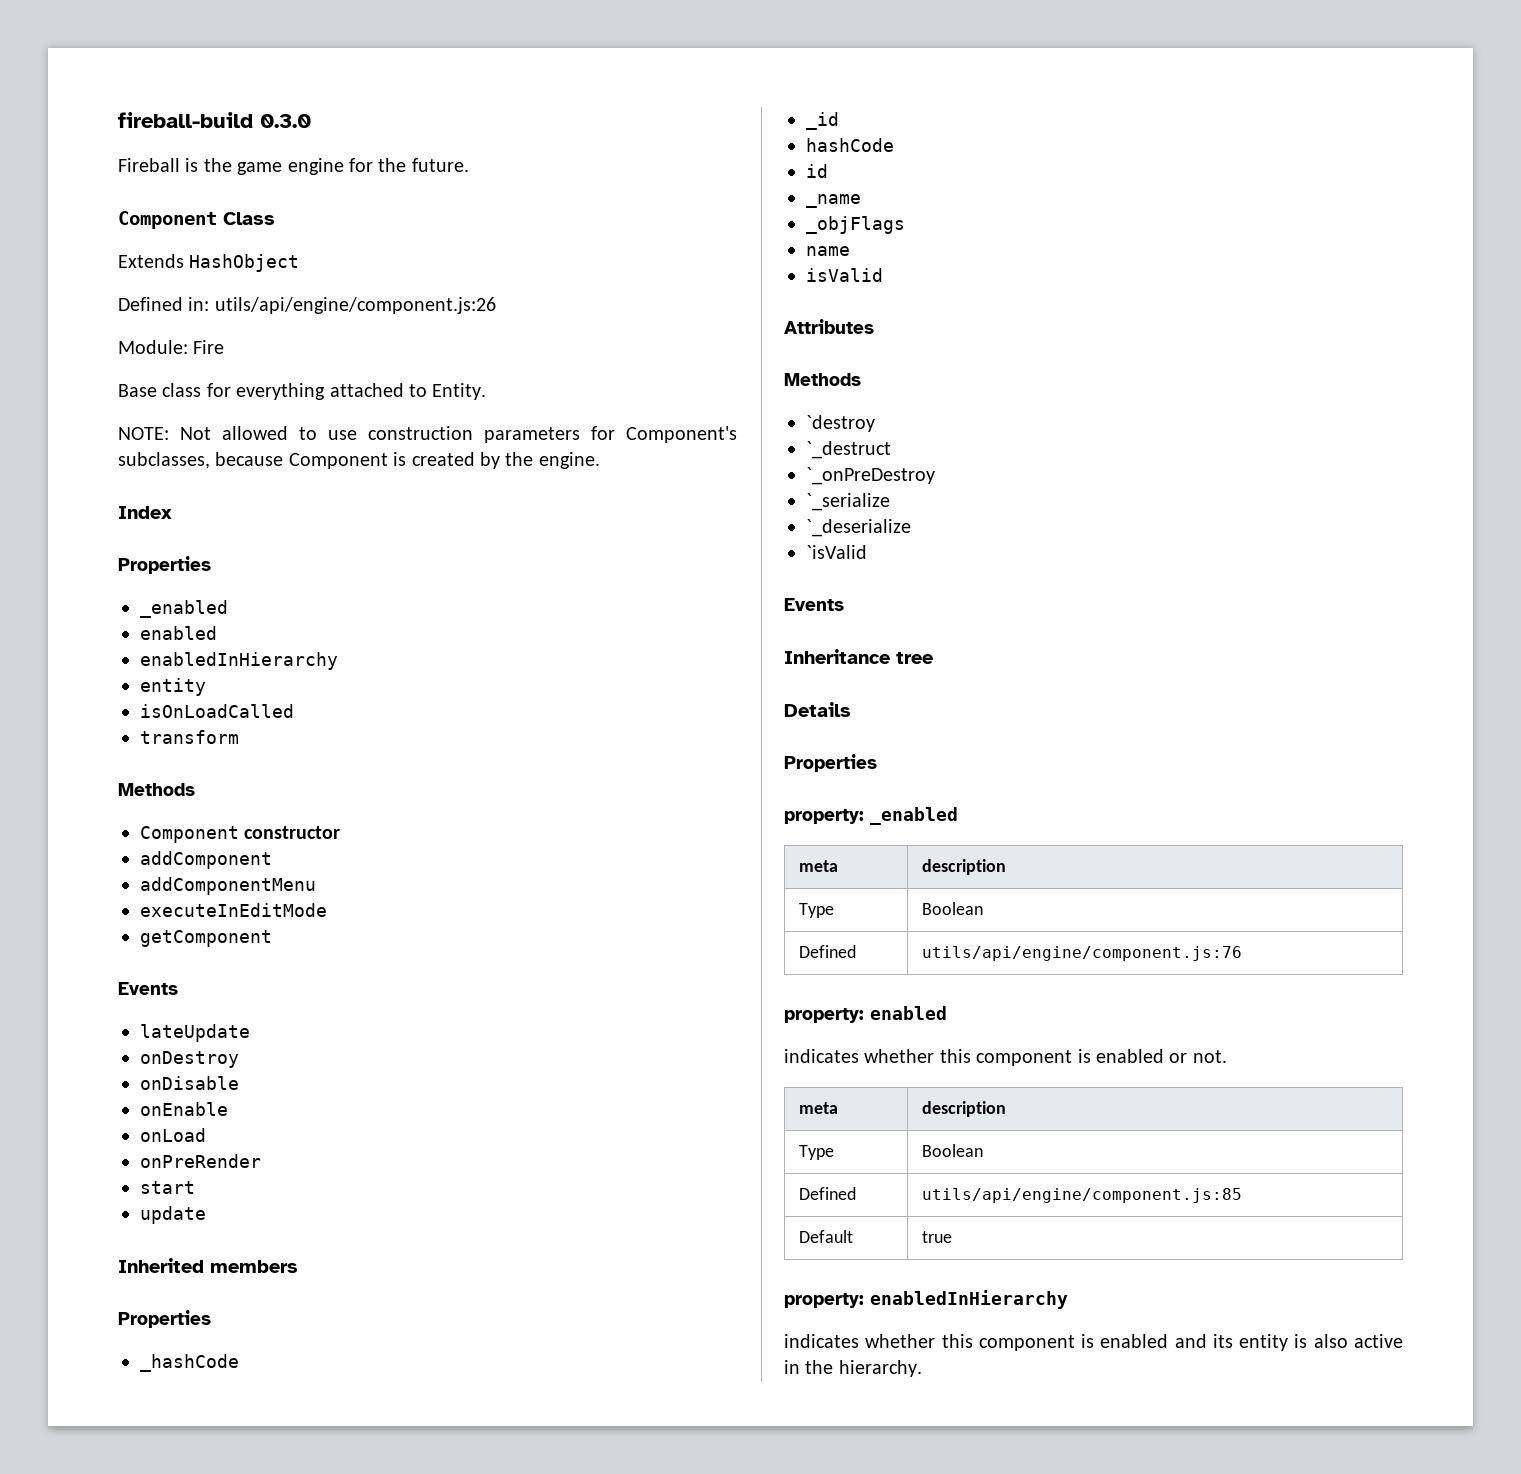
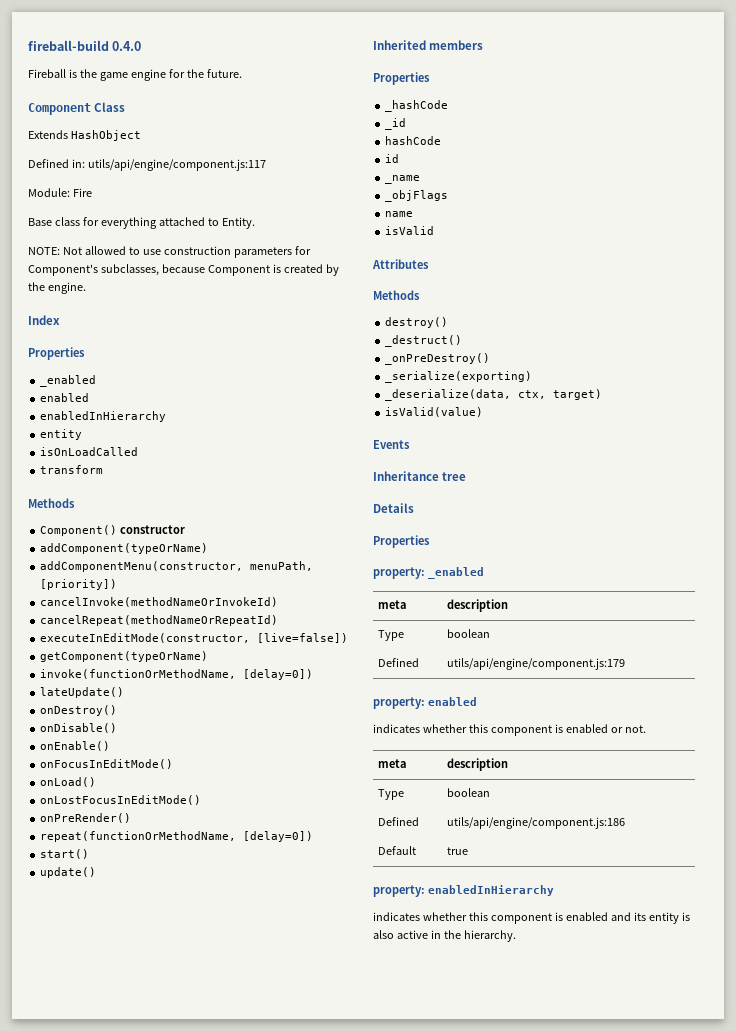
[260,114,311,128] 0.3.0 -> [112,41,142,51] 0.4.0
[214,297,496,314] utils/api/engine/component.js:26 -> [87,159,266,171] utils/api/engine/component.js:117
[140,826,239,843] Component -> [40,525,118,536] Component()
[140,851,272,869] [140,877,316,895] [140,903,327,917] [140,930,272,947] [118,982,178,995] [140,1024,250,1042] [140,1051,239,1068] [140,1076,239,1090] [140,1102,228,1116] [140,1128,206,1142] [140,1154,261,1168] [140,1181,195,1194] [140,1206,206,1224] addComponent // addComponentMenu // executeInEditMode // getComponent // Events // lateUpdate // onDestroy // onDisable // onEnable // onLoad // onPreRender // start // update -> [40,543,209,554] [40,561,314,572] [40,579,118,590] [40,597,279,607] [40,615,279,626] [40,633,349,643] [40,651,209,662] [40,669,314,680] [40,687,125,698] [40,705,118,716] [40,723,118,733] [40,741,111,751] [40,759,174,769] [40,777,97,787] [40,795,202,805] [40,813,132,823] [40,831,314,842] [40,849,90,859] [40,867,97,878] addComponent(typeOrName) // addComponentMenu(constructor, menuPath, [priority]) // cancelInvoke(methodNameOrInvokeId) // cancelRepeat(methodNameOrRepeatId) // executeInEditMode(constructor, [live=false]) // getComponent(typeOrName) // invoke(functionOrMethodName, [delay=0]) // lateUpdate() // onDestroy() // onDisable() // onEnable() // onFocusInEditMode() // onLoad() // onLostFocusInEditMode() // onPreRender() // repeat(functionOrMethodName, [delay=0]) // start() // update()
[806,415,875,432] [806,441,891,459] [806,467,935,485] [806,493,890,511] [806,519,911,537] [806,545,867,559] `destroy // `_destruct // `_onPreDestroy // `_serialize // `_deserialize // `isValid -> [385,317,449,328] [385,335,463,347] [385,353,491,365] [385,371,533,383] [385,389,603,401] [385,407,484,417] destroy() // _destruct() // _onPreDestroy() // _serialize(exporting) // _deserialize(data, ctx, target) // isValid(value)
[921,902,983,915] [798,945,856,958] [921,946,1242,961] Boolean // Defined | utils/api/engine/component.js:76 -> [446,629,490,638] [377,658,419,667] [446,658,625,670] boolean // Defined | utils/api/engine/component.js:179
[921,1144,983,1157] [798,1187,856,1200] [921,1188,1242,1203] Boolean // Defined | utils/api/engine/component.js:85 -> [446,788,490,797] [377,817,419,826] [446,817,625,829] boolean // Defined | utils/api/engine/component.js:186

